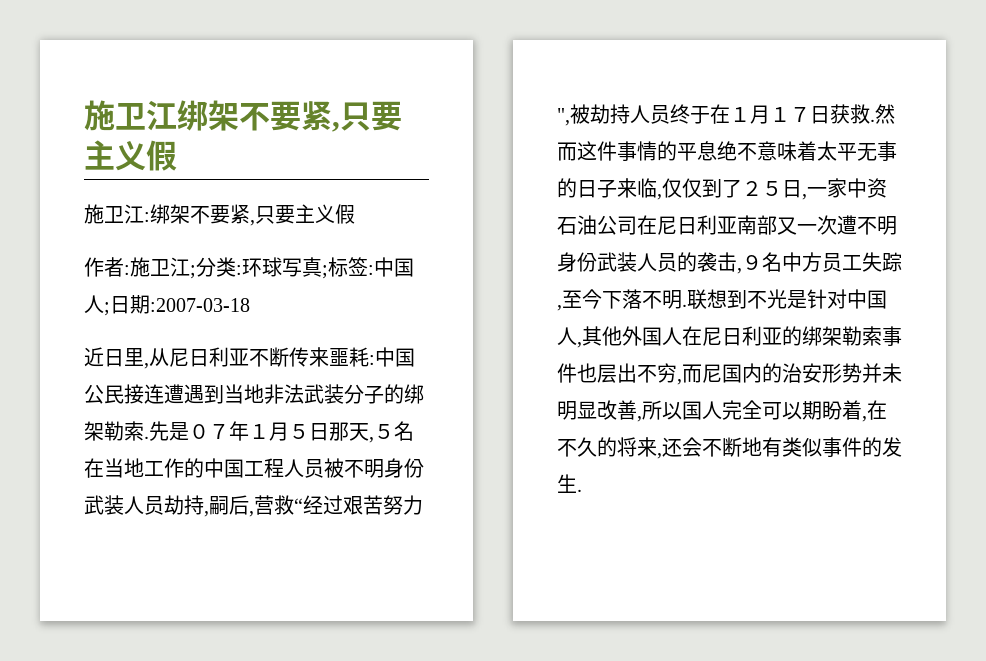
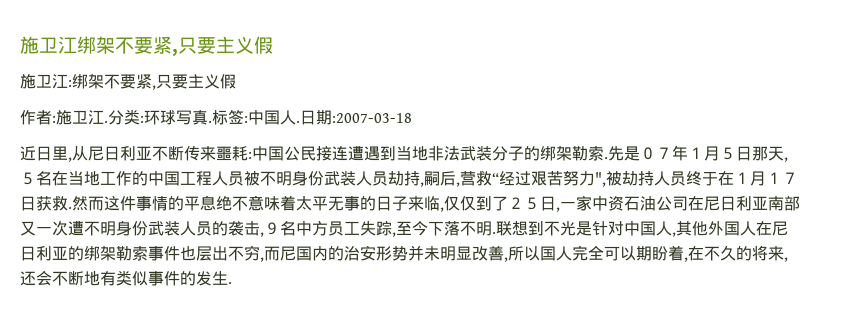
[190,265,196,279] ; -> [104,121,108,123] .
[322,265,328,279] ; -> [208,121,212,123] .
[104,302,110,316] ; -> [296,121,300,123] .

